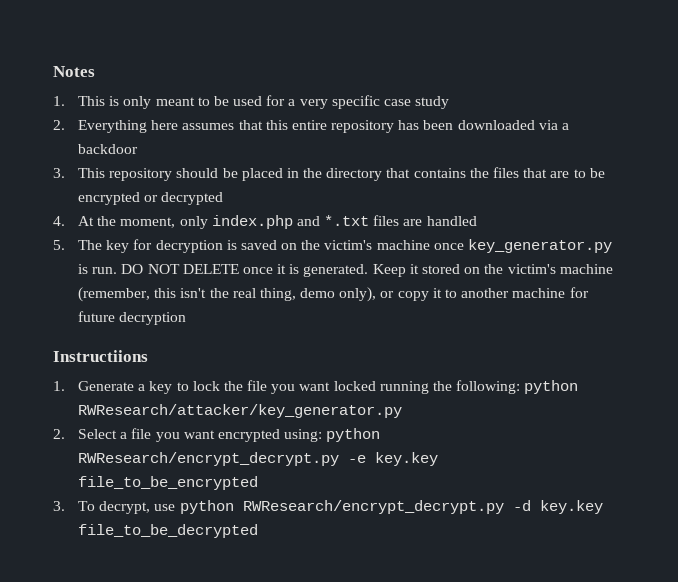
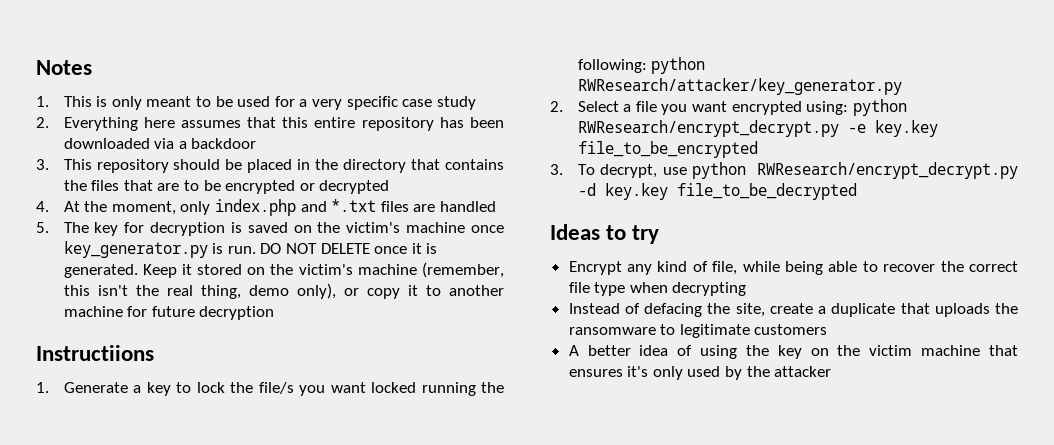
[247,380,268,391] file -> [258,382,294,394] file/s
(258, 531) none -> [550,224,660,244] [568,261,1018,275] [568,282,747,296] [568,303,1019,317] [568,324,828,338] [568,345,1019,359] [568,366,832,380] // Ideas to try // Encrypt any kind of file, while being able to recover the correct file type when decrypting // Instead of defacing the site, create a duplicate that uploads the ransomware to legitimate customers // A better idea of using the key on the victim machine that ensures it's only used by the attacker

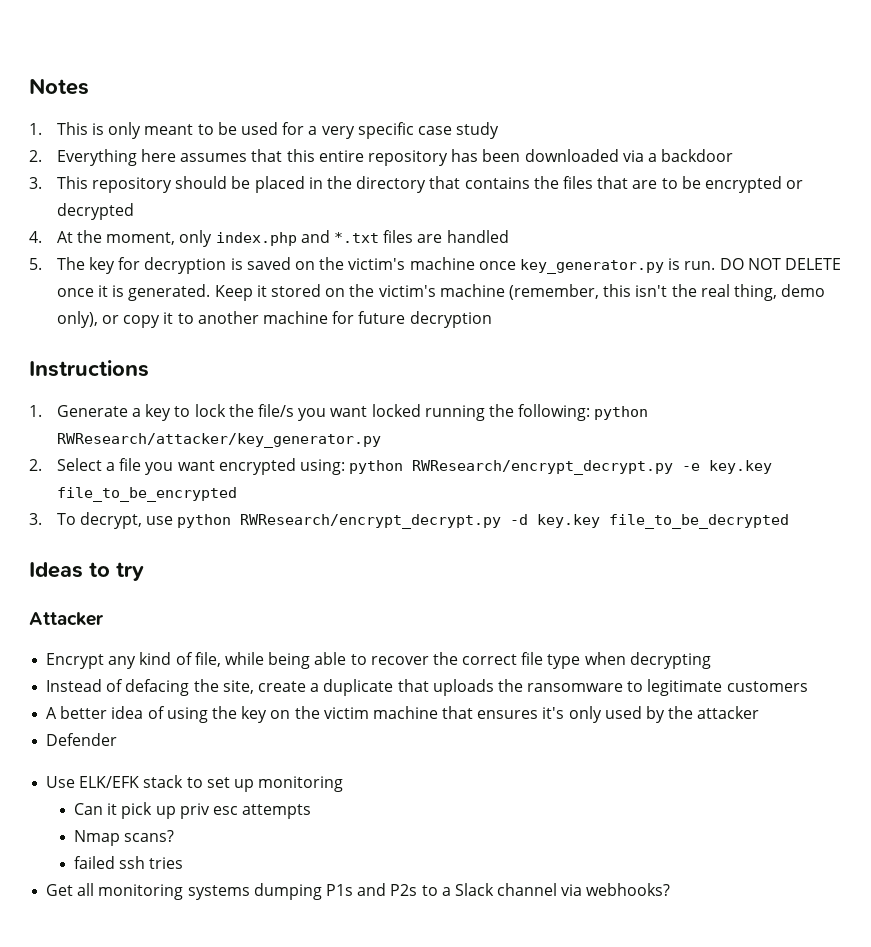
[36,345,154,361] Instructiions -> [29,360,149,377] Instructions
(660, 234) none -> [29,612,103,626] // Attacker
(832, 371) none -> [46,733,118,746] [46,775,344,792] [73,802,312,819] [73,830,175,846] [73,856,184,869] [46,883,671,900] // Defender // Use ELK/EFK stack to set up monitoring // Can it pick up priv esc attempts // Nmap scans? // failed ssh tries // Get all monitoring systems dumping P1s and P2s to a Slack channel via webhooks?

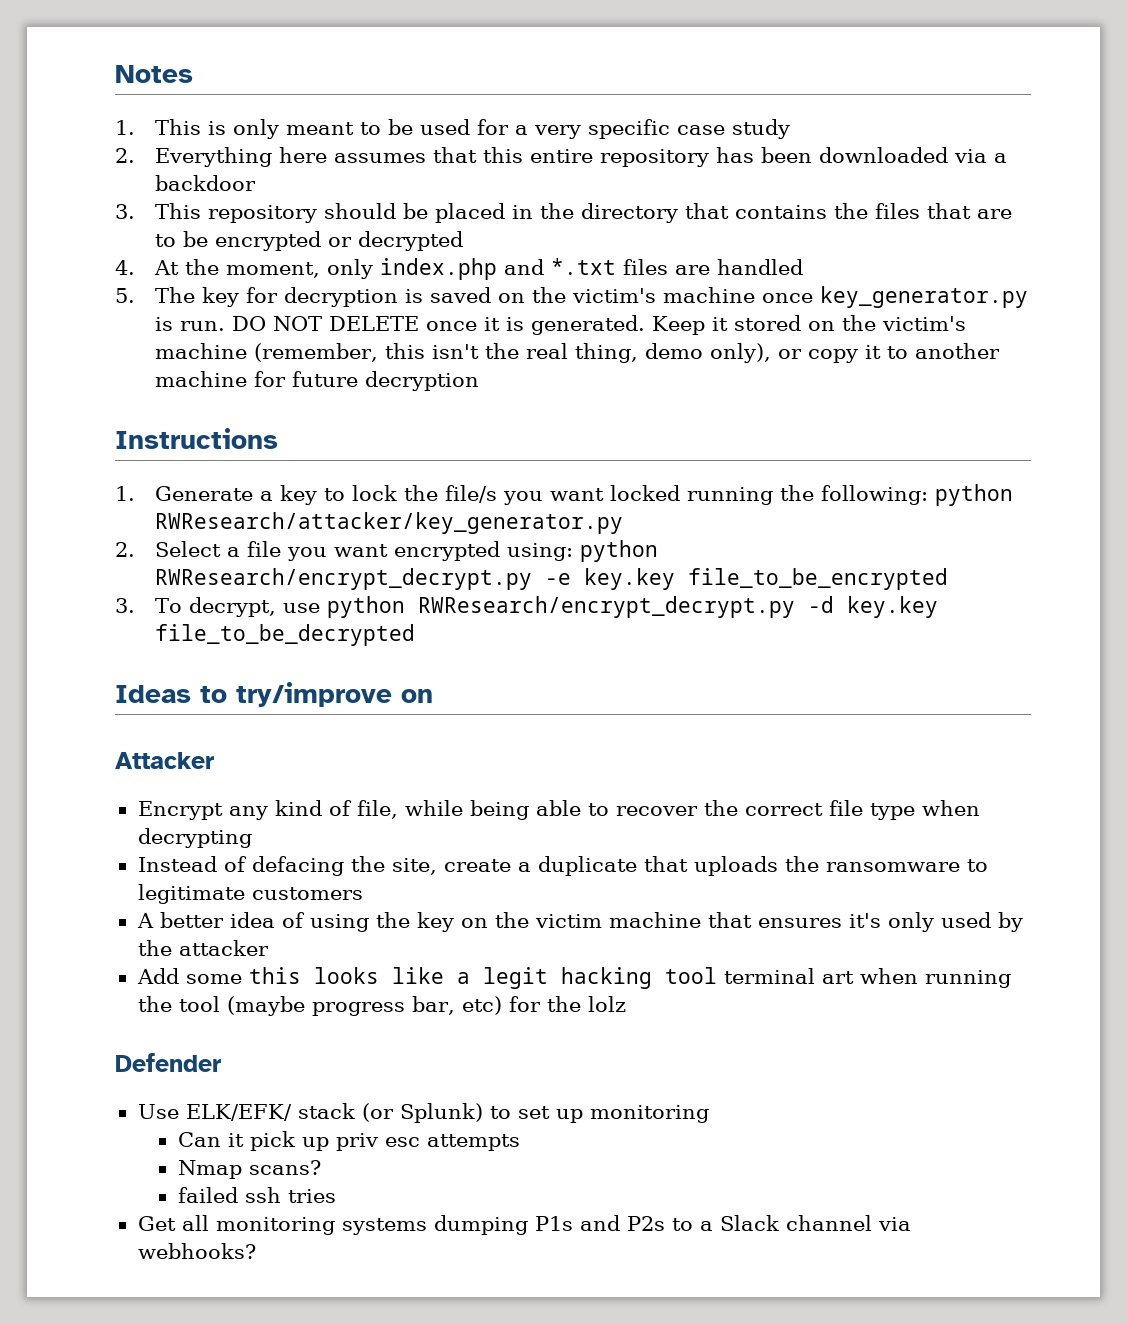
[116,562,144,581] try -> [236,682,433,707] try/improve on
[46,733,118,746] [46,775,184,788] Defender // Use ELK/EFK stack -> [136,967,1011,989] [137,996,626,1016] [115,1053,221,1072] [137,1103,483,1123] Add some this looks like a legit hacking tool terminal art when running the tool (maybe progress bar, etc) for the lolz // Defender // Use ELK/EFK/ stack (or Splunk)

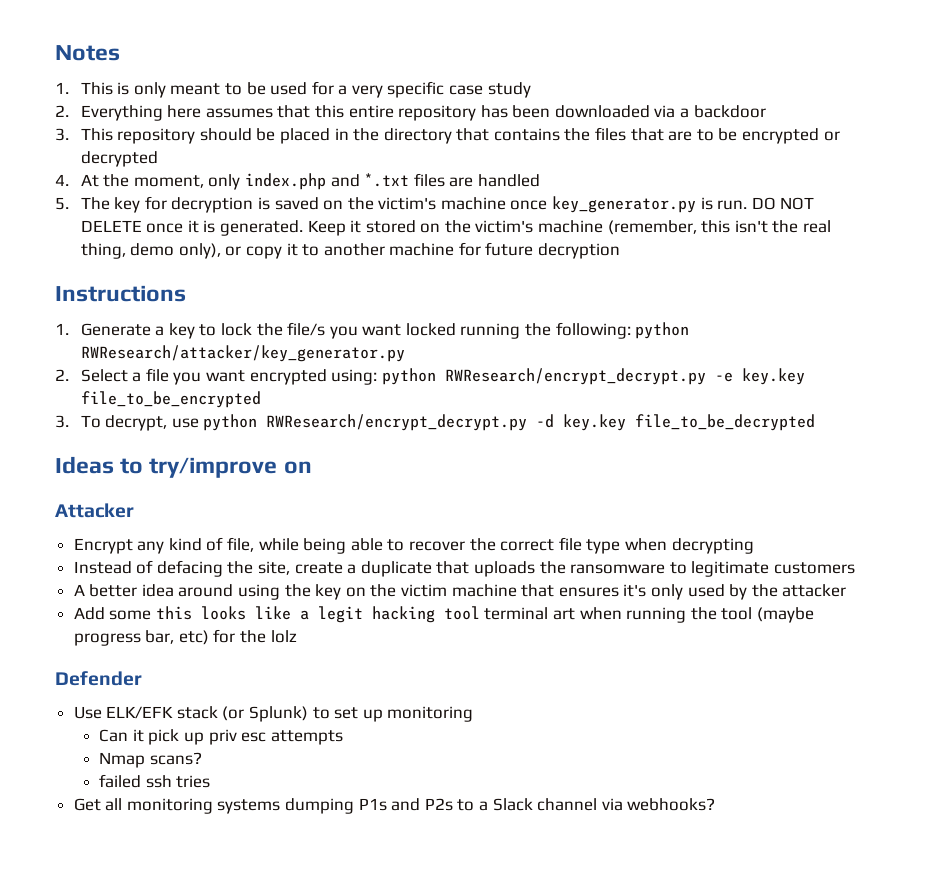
[281,912,305,928] of -> [178,584,234,597] around
[185,1104,292,1121] ELK/EFK/ -> [106,706,174,719] ELK/EFK

